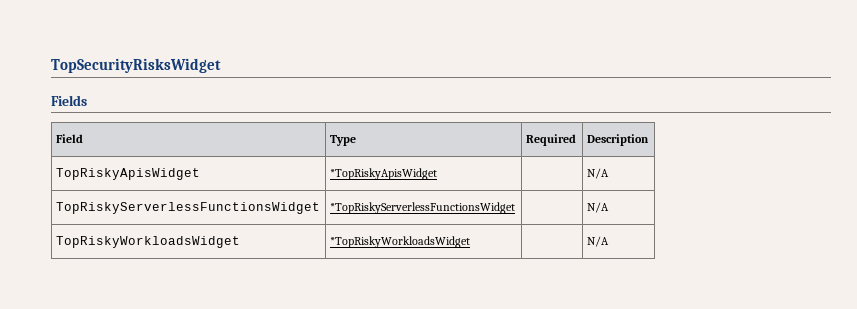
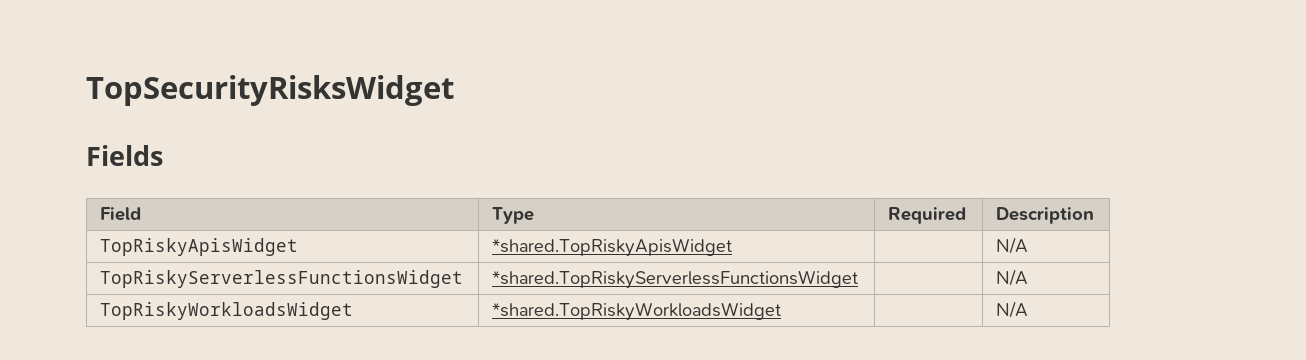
[329,168,437,180] *TopRiskyApisWidget -> [492,238,733,257] *shared.TopRiskyApisWidget
[329,202,515,214] *TopRiskyServerlessFunctionsWidget -> [492,270,859,289] *shared.TopRiskyServerlessFunctionsWidget
[329,236,470,248] *TopRiskyWorkloadsWidget -> [492,302,782,321] *shared.TopRiskyWorkloadsWidget

